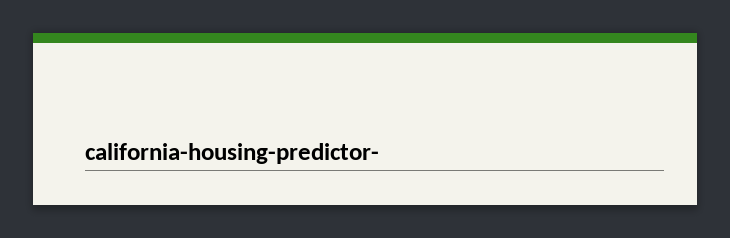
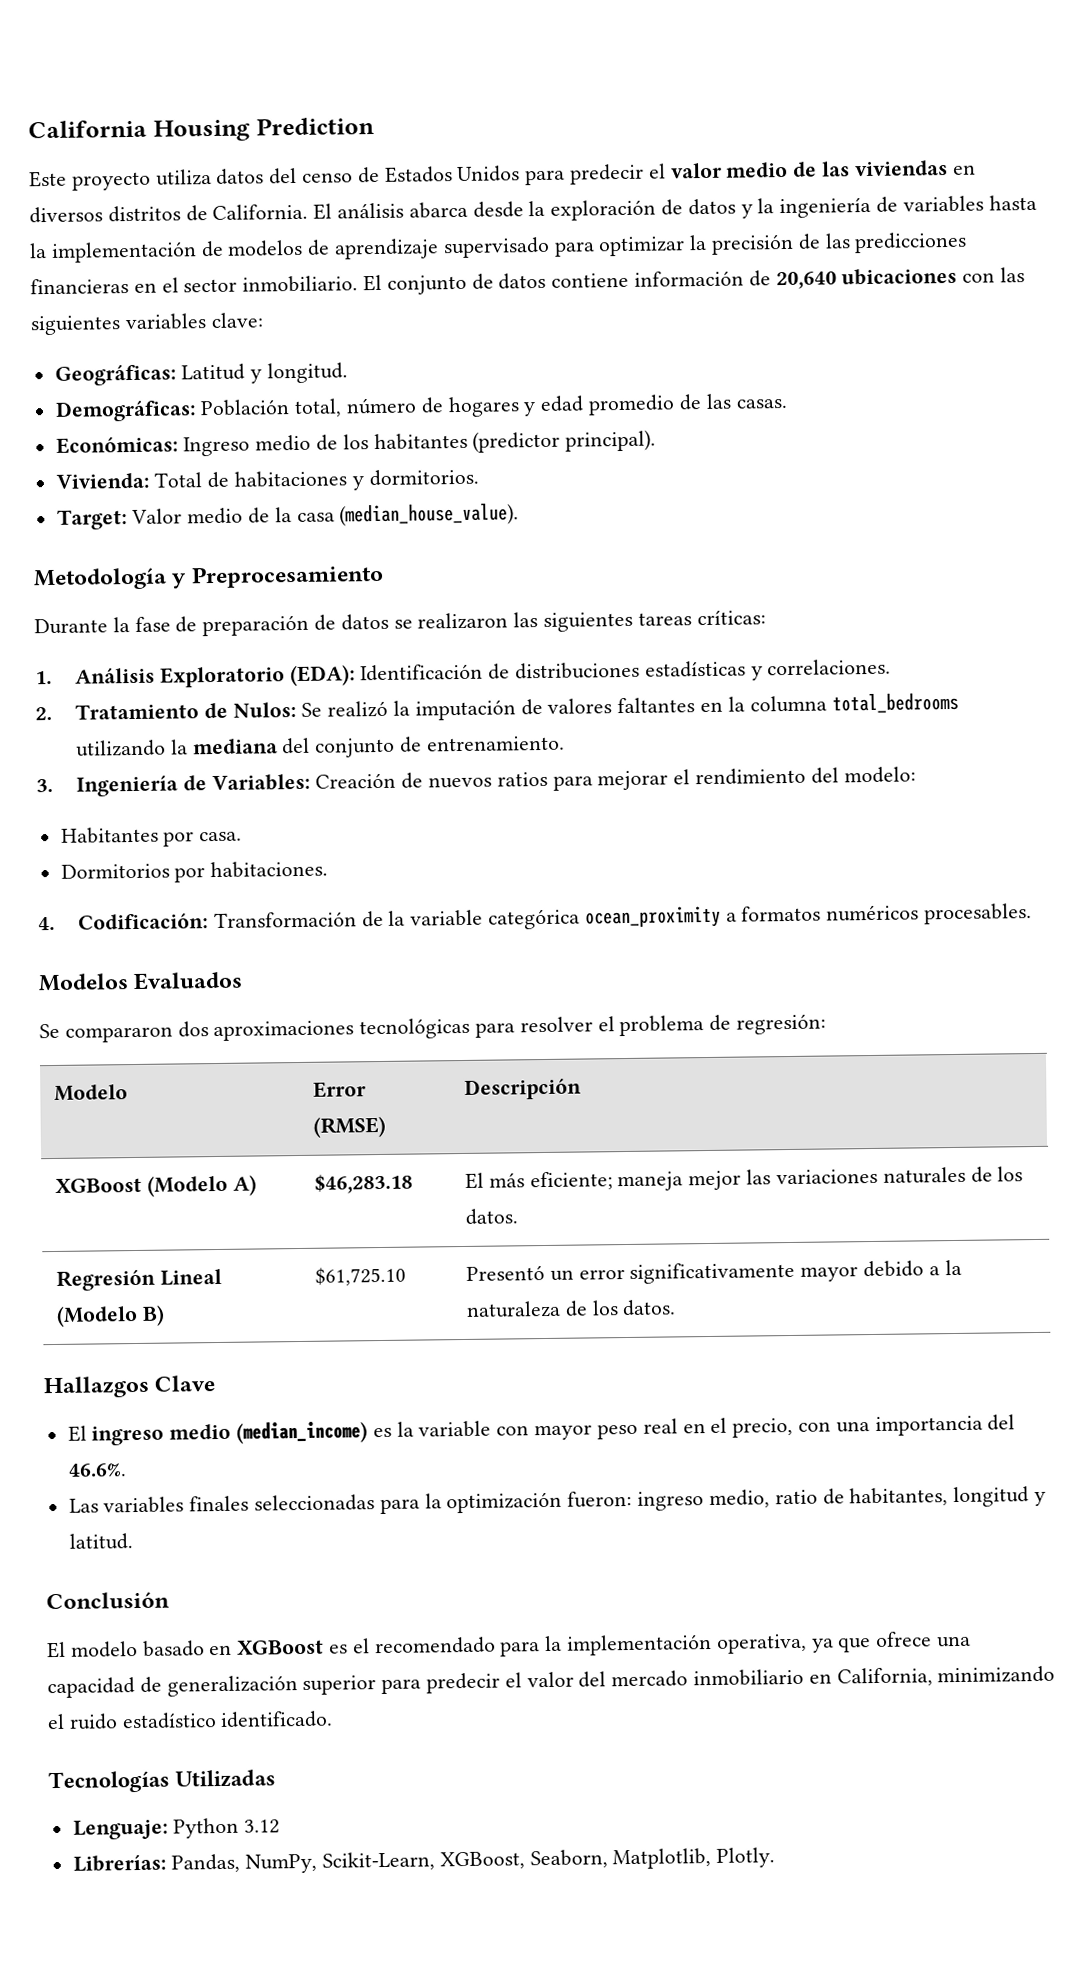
[85,143,379,164] california-housing-predictor- -> [28,116,375,142] [29,160,976,191] [29,194,1037,224] [29,231,968,263] [30,267,1026,295] [30,312,263,336] [54,362,349,386] [54,393,788,422] [55,429,657,457] [55,468,479,491] [56,503,520,530] [33,564,384,591] [34,610,766,637] [35,658,892,688] [35,692,959,721] [76,735,565,758] [36,766,916,797] [60,826,243,847] [60,860,329,883] [38,903,1033,931] [38,971,244,992] [39,1013,827,1043] [54,1084,129,1101] [313,1081,367,1098] [313,1115,387,1138] [464,1078,583,1100] [55,1174,257,1197] [314,1173,414,1194] [465,1166,1024,1192] [465,1208,519,1225] [56,1268,222,1291] [56,1304,165,1327] [315,1266,407,1286] [466,1259,962,1284] [466,1299,677,1318] [43,1375,216,1399] [67,1414,1016,1446] [67,1463,127,1477] [68,1486,1046,1515] [68,1533,133,1550] [46,1591,170,1610] [47,1631,972,1659] [47,1665,1056,1699] [47,1710,334,1730] [48,1769,277,1794] [72,1817,281,1840] [72,1847,776,1874] California Housing Prediction // Este proyecto utiliza datos del censo de Estados Unidos para predecir el valor medio de las viviendas en diversos distritos de California. El análisis abarca desde la exploración de datos y la ingeniería de variables hasta la implementación de modelos de aprendizaje supervisado para optimizar la precisión de las predicciones financieras en el sector inmobiliario. El conjunto de datos contiene información de 20,640 ubicaciones con las siguientes variables clave: // Geográficas: Latitud y longitud. // Demográficas: Población total, número de hogares y edad promedio de las casas. // Económicas: Ingreso medio de los habitantes (predictor principal). // Vivienda: Total de habitaciones y dormitorios. // Target: Valor medio de la casa (median_house_value). // Metodología y Preprocesamiento // Durante la fase de preparación de datos se realizaron las siguientes tareas críticas: // 1. Análisis Exploratorio (EDA): Identificación de distribuciones estadísticas y correlaciones. // 2. Tratamiento de Nulos: Se realizó la imputación de valores faltantes en la columna total_bedrooms utilizando la mediana del conjunto de entrenamiento. // 3. Ingeniería de Variables: Creación de nuevos ratios para mejorar el rendimiento del modelo: // Habitantes por casa. // Dormitorios por habitaciones. // 4. Codificación: Transformación de la variable categórica ocean_proximity a formatos numéricos procesables. // Modelos Evaluados // Se compararon dos aproximaciones tecnológicas para resolver el problema de regresión: // Modelo | Error (RMSE) | Descripción // XGBoost (Modelo A) | $46,283.18 | El más eficiente; maneja mejor las variaciones naturales de los datos. // Regresión Lineal (Modelo B) | $61,725.10 | Presentó un error significativamente mayor debido a la naturaleza de los datos. // Hallazgos Clave // El ingreso medio (median_income) es la variable con mayor peso real en el precio, con una importancia del 46.6%. // Las variables finales seleccionadas para la optimización fueron: ingreso medio, ratio de habitantes, longitud y latitud. // Conclusión // El modelo basado en XGBoost es el recomendado para la implementación operativa, ya que ofrece una capacidad de generalización superior para predecir el valor del mercado inmobiliario en California, minimizando el ruido estadístico identificado. // Tecnologías Utilizadas // Lenguaje: Python 3.12 // Librerías: Pandas, NumPy, Scikit-Learn, XGBoost, Seaborn, Matplotlib, Plotly.

